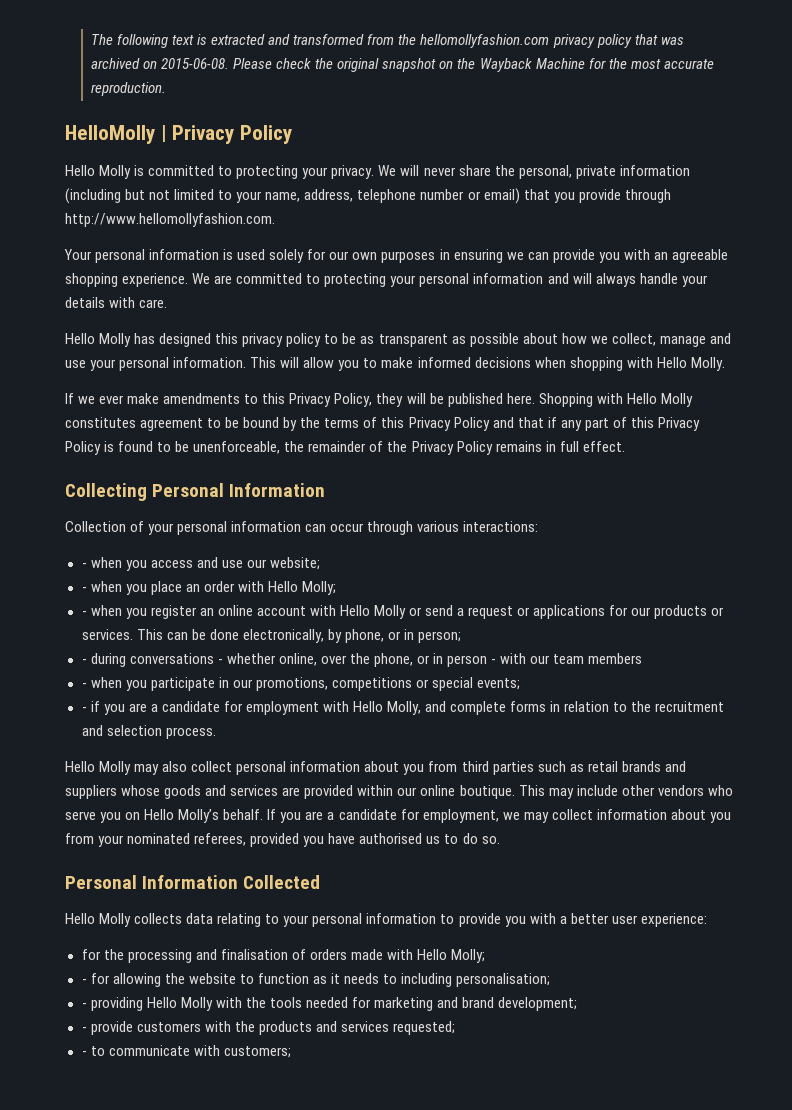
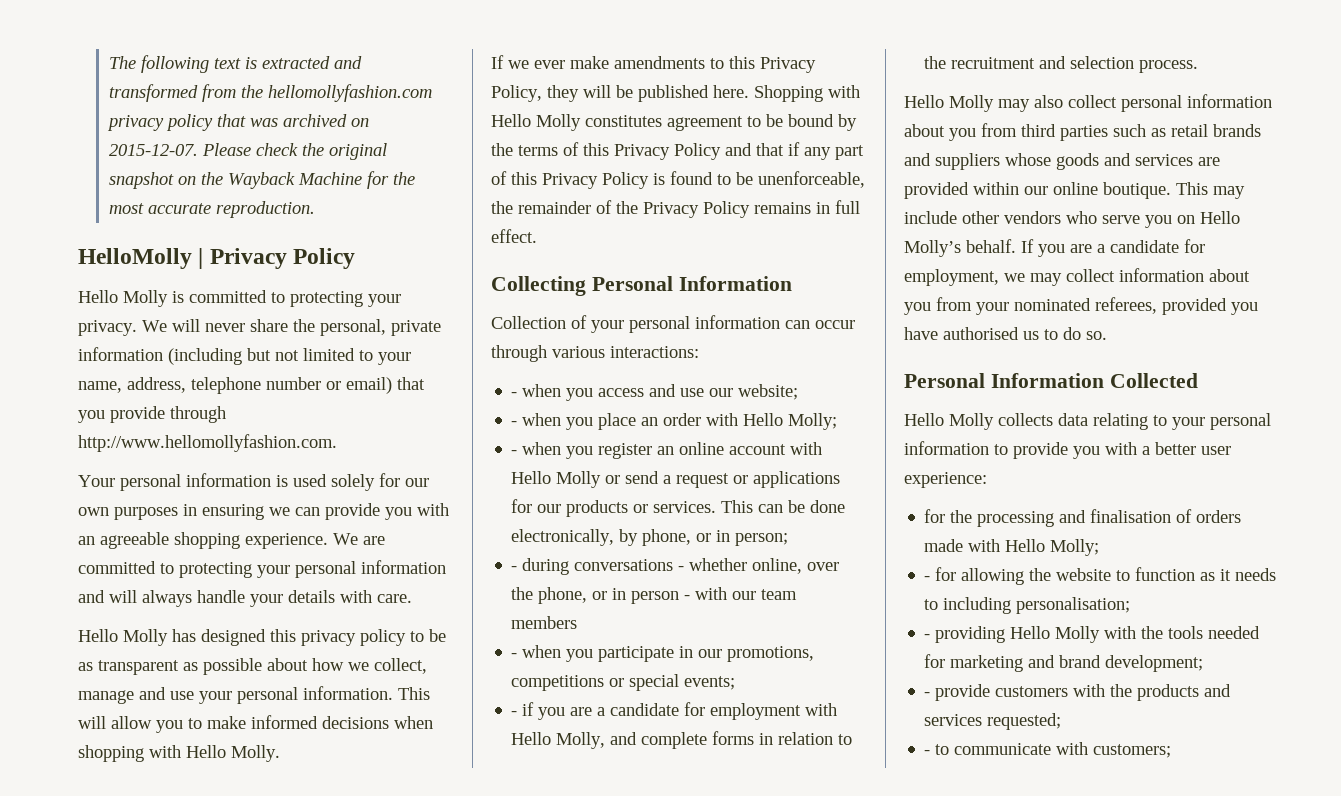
[161,58,230,69] 2015-06-08. -> [109,144,199,156] 2015-12-07.

